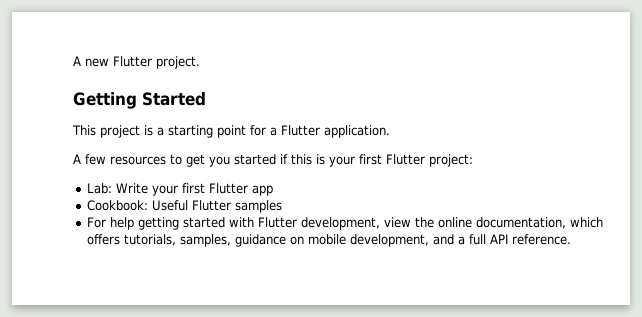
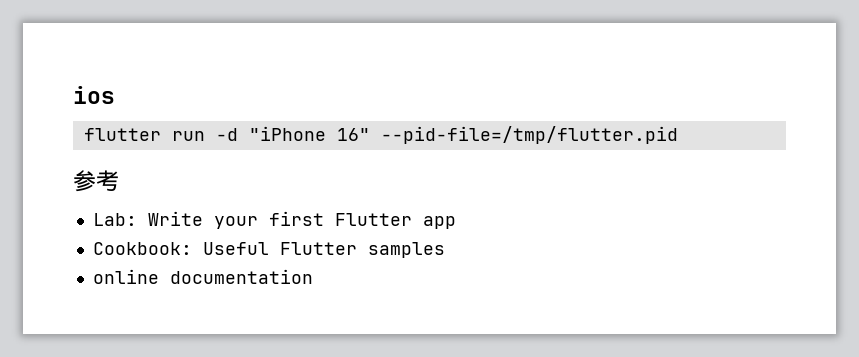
[73,56,200,69] [73,92,206,109] [72,125,390,138] [73,154,473,167] A new Flutter project. // Getting Started // This project is a starting point for a Flutter application. // A few resources to get you started if this is your first Flutter project: -> [73,86,115,104] [83,126,678,144] [73,170,119,192] ios // flutter run -d "iPhone 16" --pid-file=/tmp/flutter.pid // 参考
[86,217,603,230] [86,234,571,247] For help getting started with Flutter development, view the online documentation, which offers tutorials, samples, guidance on mobile development, and a full API reference. -> [92,269,313,284] online documentation

